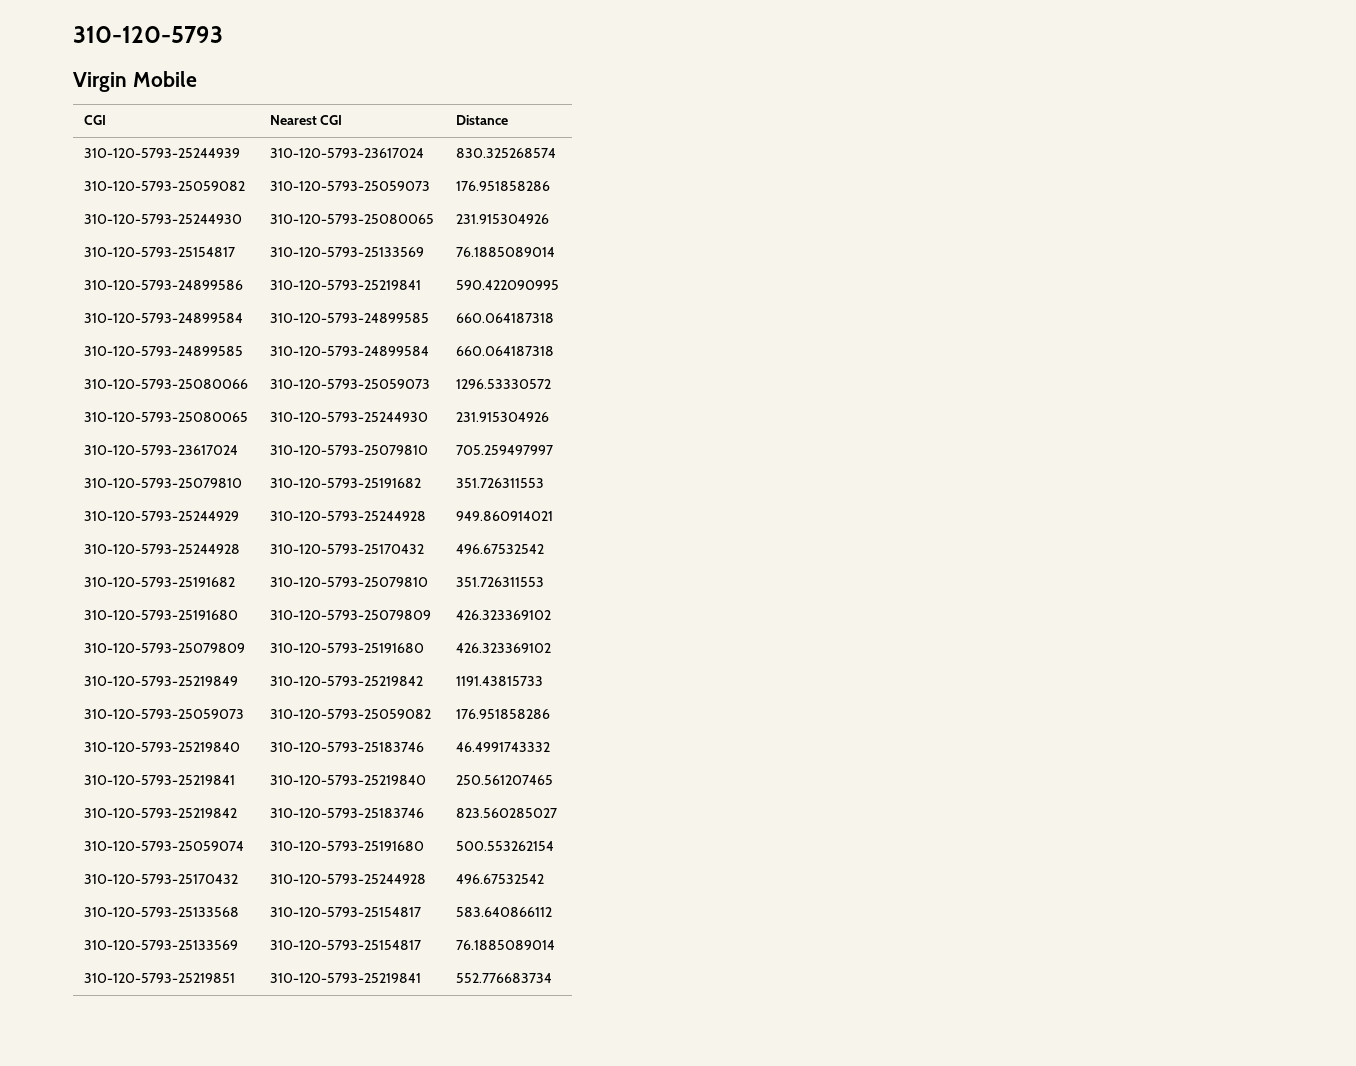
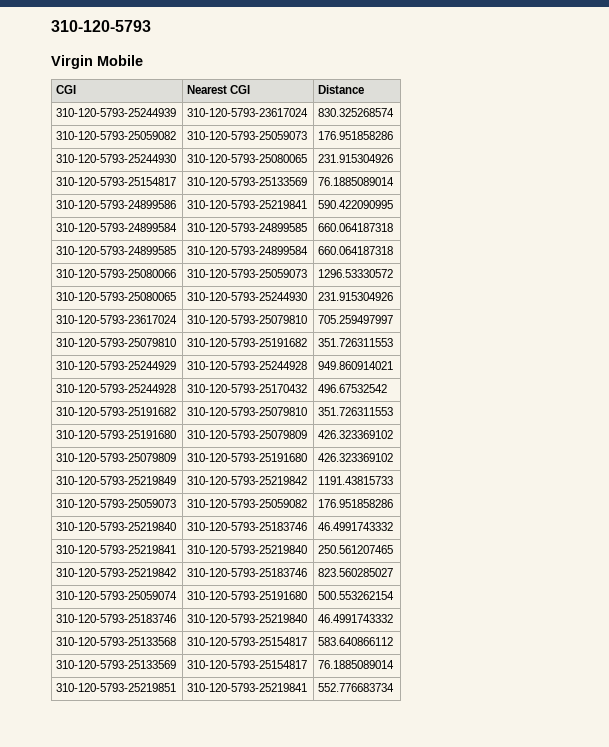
[83,874,238,884] [269,874,426,884] [455,874,544,884] 310-120-5793-25170432 | 310-120-5793-25244928 | 496.67532542 -> [56,614,177,623] [187,614,308,623] [318,614,394,623] 310-120-5793-25183746 | 310-120-5793-25219840 | 46.4991743332

